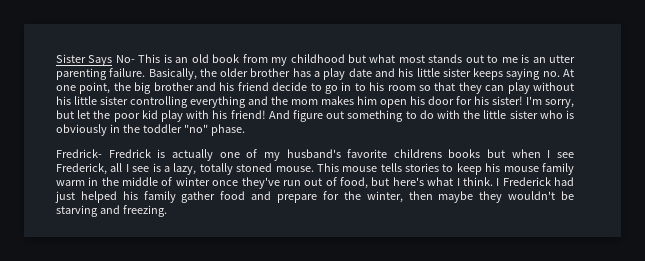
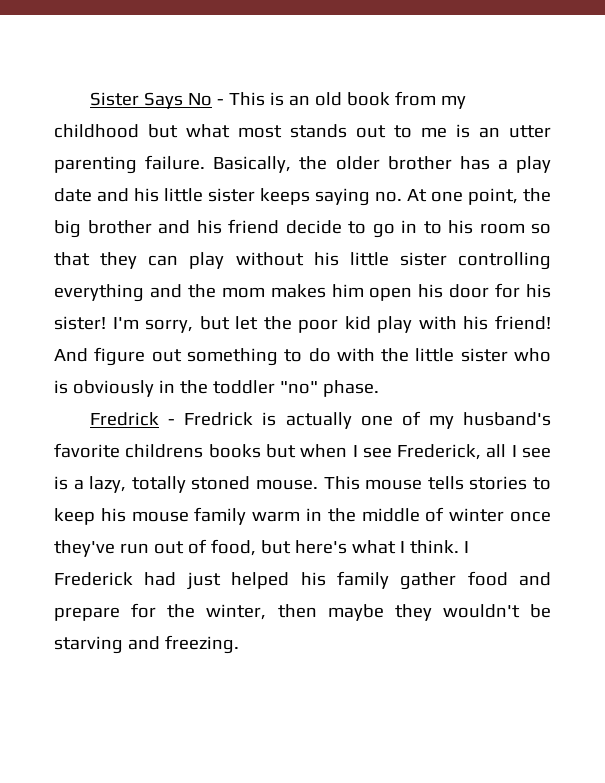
[115,55,135,63] No- -> [188,93,225,106] No -
[56,149,102,158] Fredrick- -> [90,412,176,426] Fredrick -

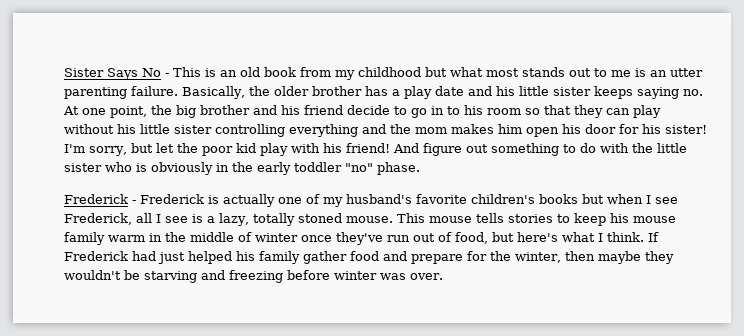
(208, 387) none -> [257,162,291,175] early
[90,412,254,426] Fredrick - Fredrick -> [64,194,204,204] Frederick - Frederick
[125,444,204,458] childrens -> [471,194,535,204] children's
[463,541,469,553] I -> [648,232,659,242] If
[164,635,239,654] freezing. -> [229,270,443,283] freezing before winter was over.

